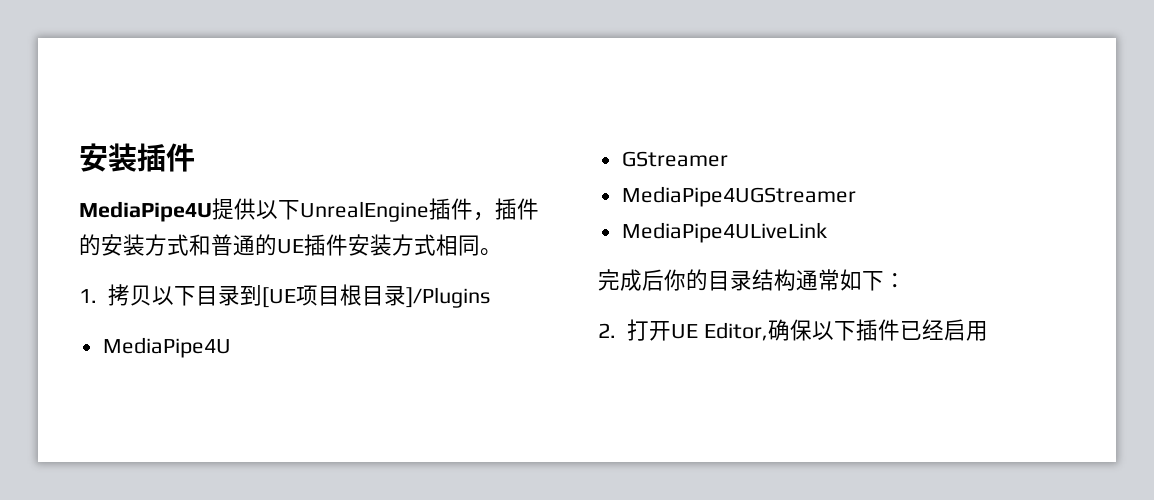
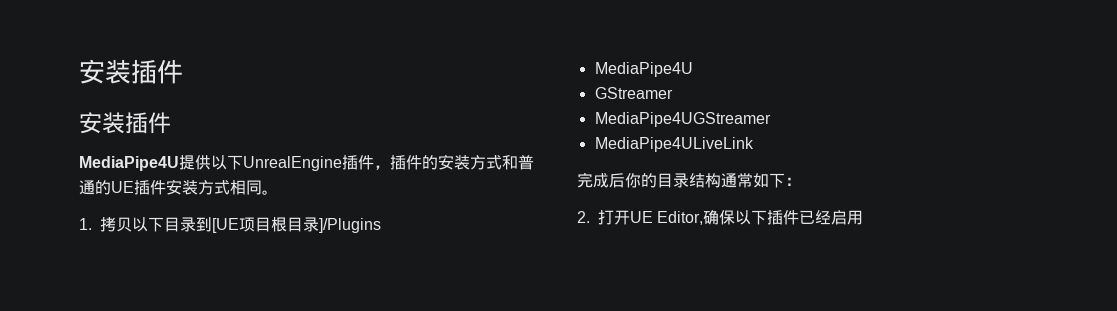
[79,143,195,172] 安装插件 -> [79,59,183,84] [79,112,171,134] 安装插件 // 安装插件

